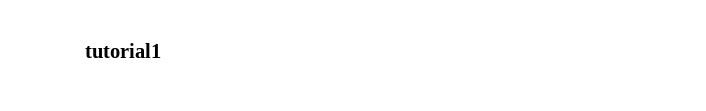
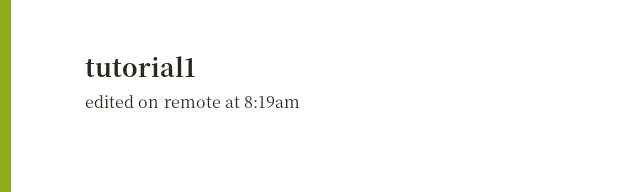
(161, 50) none -> [85,95,301,108] // edited on remote at 8:19am

